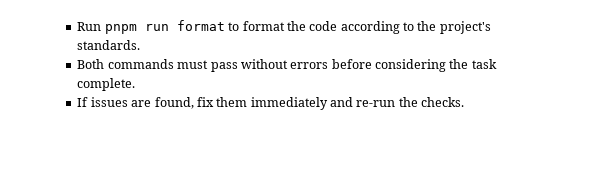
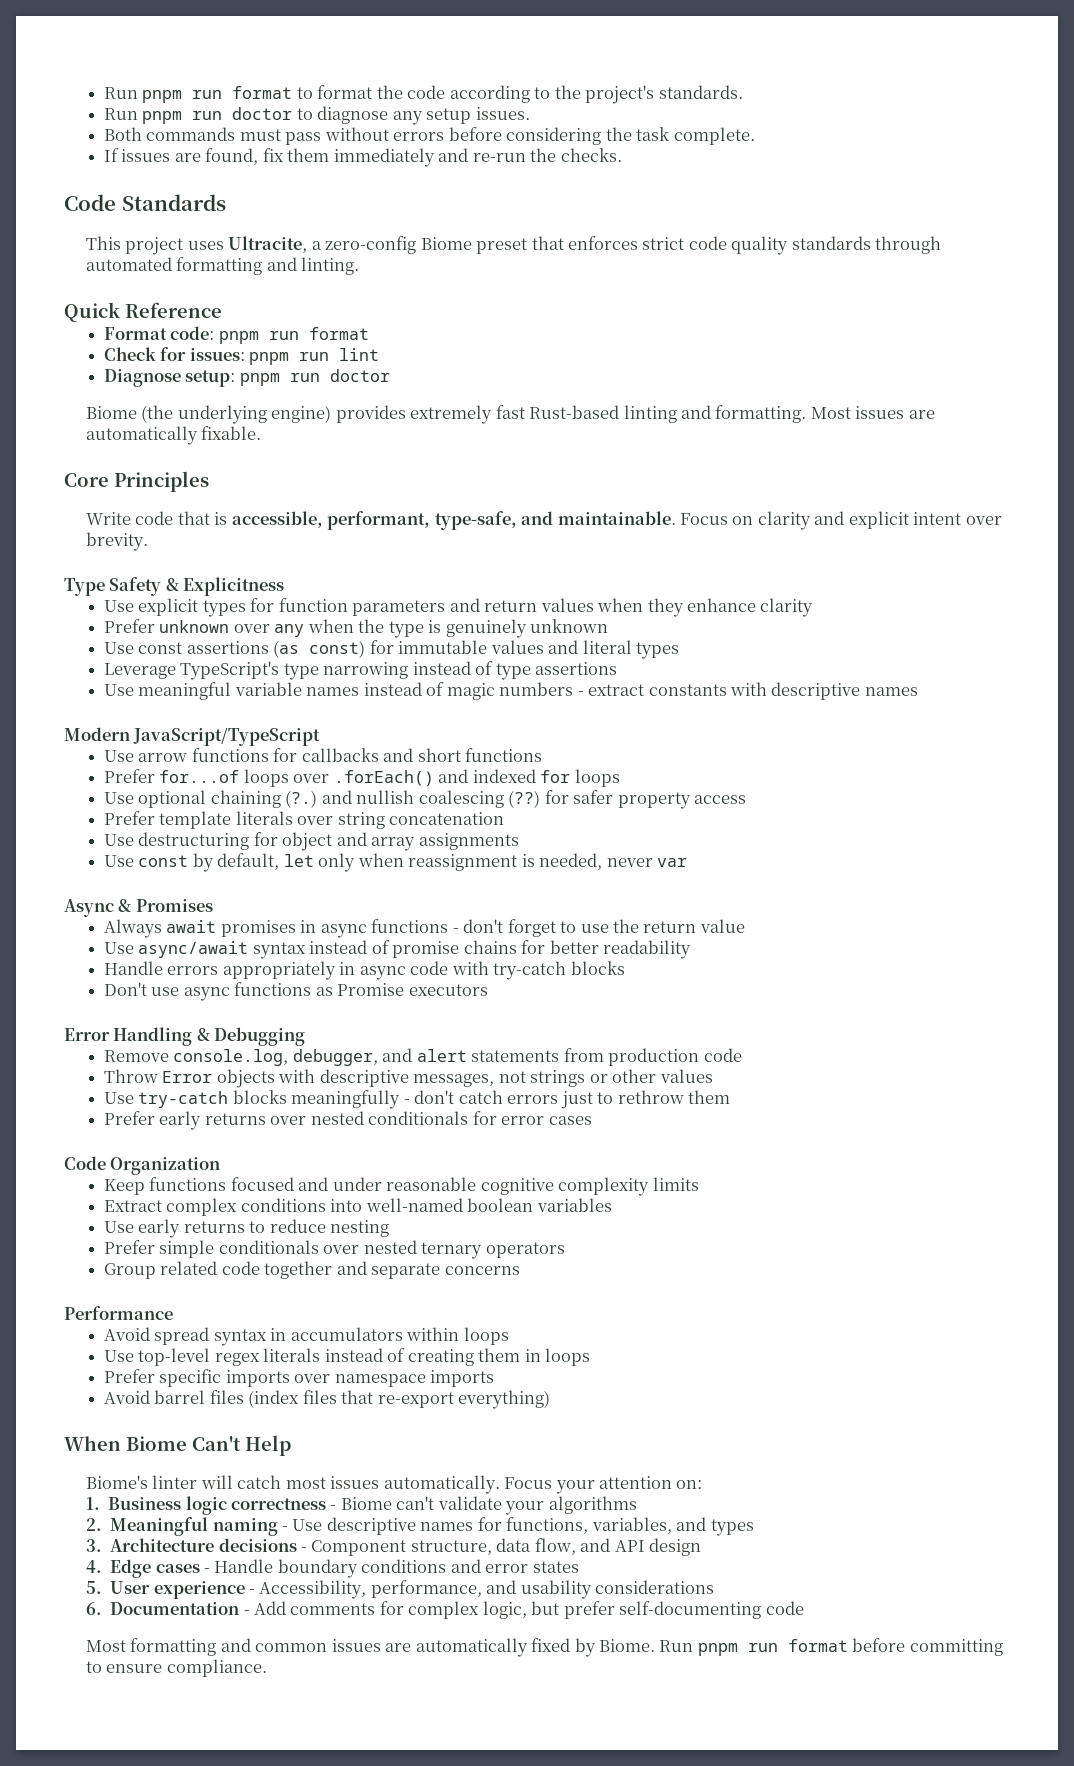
(141, 45) none -> [104,106,530,125] // Run pnpm run doctor to diagnose any setup issues.
(465, 102) none -> [64,194,226,211] [85,236,942,255] [85,257,360,275] [64,302,222,322] [104,326,369,344] [104,347,380,365] [104,369,390,387] [85,405,935,424] [85,426,262,445] [64,471,209,492] [85,511,1002,530] [85,532,148,551] [64,577,285,596] [104,598,814,617] [104,619,609,638] [104,640,680,659] [104,661,618,680] [104,682,918,700] [64,727,321,746] [104,748,543,762] [104,769,620,787] [104,790,747,809] [104,811,505,829] [104,832,519,851] [104,853,688,872] [64,899,213,917] [104,919,745,938] [104,940,692,959] [104,961,625,980] [104,982,488,1001] [64,1027,306,1046] [104,1048,742,1066] [104,1069,713,1088] [104,1090,731,1109] [104,1111,592,1130] [64,1156,221,1175] [104,1177,699,1196] [104,1198,612,1216] [104,1219,390,1238] [104,1240,565,1259] [104,1261,520,1279] [64,1306,173,1320] [104,1327,509,1346] [104,1348,591,1366] [104,1369,495,1387] [104,1390,551,1409] [64,1435,291,1456] [85,1475,703,1494] [85,1496,637,1515] [85,1517,754,1536] [85,1538,702,1556] [85,1559,579,1578] [85,1580,715,1599] [85,1601,804,1619] [85,1638,1003,1657] [85,1659,267,1677] // Code Standards // This project uses Ultracite, a zero-config Biome preset that enforces strict code quality standards through automated formatting and linting. // Quick Reference // Format code: pnpm run format // Check for issues: pnpm run lint // Diagnose setup: pnpm run doctor // Biome (the underlying engine) provides extremely fast Rust-based linting and formatting. Most issues are automatically fixable. // Core Principles // Write code that is accessible, performant, type-safe, and maintainable. Focus on clarity and explicit intent over brevity. // Type Safety & Explicitness // Use explicit types for function parameters and return values when they enhance clarity // Prefer unknown over any when the type is genuinely unknown // Use const assertions (as const) for immutable values and literal types // Leverage TypeScript's type narrowing instead of type assertions // Use meaningful variable names instead of magic numbers - extract constants with descriptive names // Modern JavaScript/TypeScript // Use arrow functions for callbacks and short functions // Prefer for...of loops over .forEach() and indexed for loops // Use optional chaining (?.) and nullish coalescing (??) for safer property access // Prefer template literals over string concatenation // Use destructuring for object and array assignments // Use const by default, let only when reassignment is needed, never var // Async & Promises // Always await promises in async functions - don't forget to use the return value // Use async/await syntax instead of promise chains for better readability // Handle errors appropriately in async code with try-catch blocks // Don't use async functions as Promise executors // Error Handling & Debugging // Remove console.log, debugger, and alert statements from production code // Throw Error objects with descriptive messages, not strings or other values // Use try-catch blocks meaningfully - don't catch errors just to rethrow them // Prefer early returns over nested conditionals for error cases // Code Organization // Keep functions focused and under reasonable cognitive complexity limits // Extract complex conditions into well-named boolean variables // Use early returns to reduce nesting // Prefer simple conditionals over nested ternary operators // Group related code together and separate concerns // Performance // Avoid spread syntax in accumulators within loops // Use top-level regex literals instead of creating them in loops // Prefer specific imports over namespace imports // Avoid barrel files (index files that re-export everything) // When Biome Can't Help // Biome's linter will catch most issues automatically. Focus your attention on: // 1. Business logic correctness - Biome can't validate your algorithms // 2. Meaningful naming - Use descriptive names for functions, variables, and types // 3. Architecture decisions - Component structure, data flow, and API design // 4. Edge cases - Handle boundary conditions and error states // 5. User experience - Accessibility, performance, and usability considerations // 6. Documentation - Add comments for complex logic, but prefer self-documenting code // Most formatting and common issues are automatically fixed by Biome. Run pnpm run format before committing to ensure compliance.

